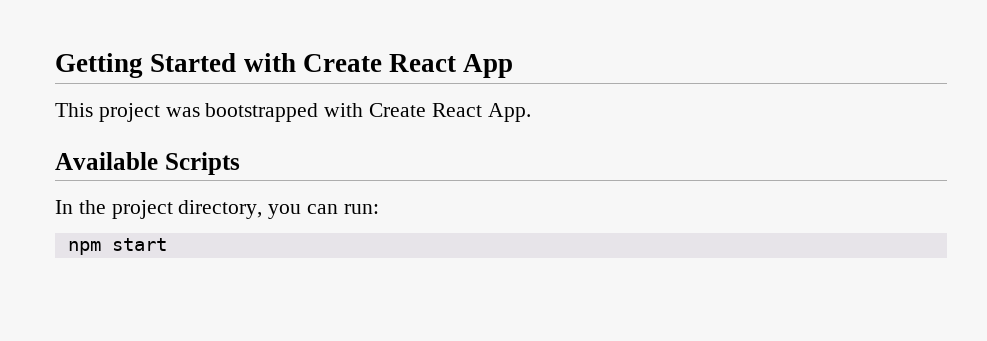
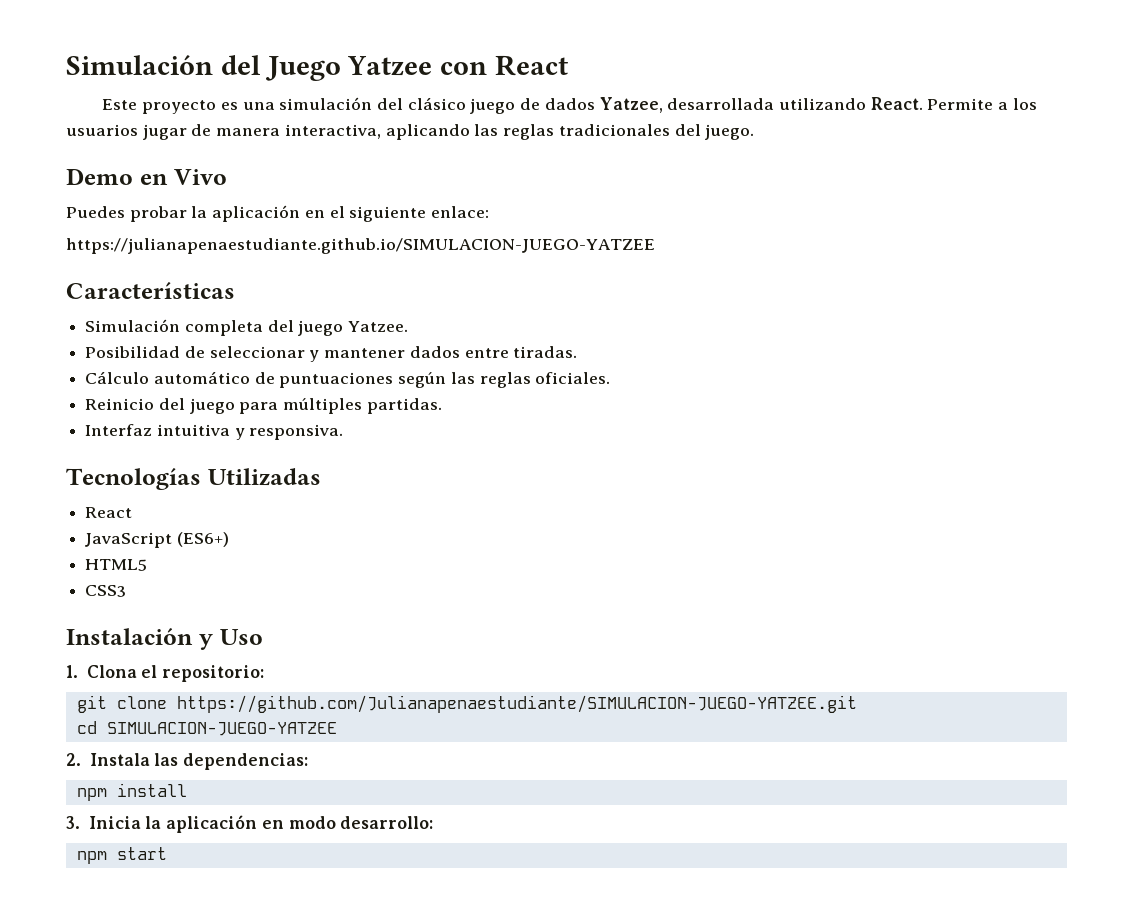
[55,53,514,78] [55,103,531,122] [55,152,240,175] [55,200,379,219] Getting Started with Create React App // This project was bootstrapped with Create React App. // Available Scripts // In the project directory, you can run: -> [66,55,569,81] [102,97,1037,114] [66,124,755,140] [66,168,227,185] [66,205,490,222] [66,238,655,254] [66,282,235,299] [85,319,409,336] [85,346,578,362] [85,371,611,388] [85,398,442,414] [85,424,344,440] [66,468,321,490] [85,507,133,518] [85,532,229,548] [85,559,148,571] [85,585,127,597] [66,628,263,650] [66,665,265,682] [76,695,857,713] [76,721,337,736] [66,753,309,770] [76,783,187,801] [66,815,434,833] Simulación del Juego Yatzee con React // Este proyecto es una simulación del clásico juego de dados Yatzee, desarrollada utilizando React. Permite a los usuarios jugar de manera interactiva, aplicando las reglas tradicionales del juego. // Demo en Vivo // Puedes probar la aplicación en el siguiente enlace: // https://julianapenaestudiante.github.io/SIMULACION-JUEGO-YATZEE // Características // Simulación completa del juego Yatzee. // Posibilidad de seleccionar y mantener dados entre tiradas. // Cálculo automático de puntuaciones según las reglas oficiales. // Reinicio del juego para múltiples partidas. // Interfaz intuitiva y responsiva. // Tecnologías Utilizadas // React // JavaScript (ES6+) // HTML5 // CSS3 // Instalación y Uso // 1. Clona el repositorio: // git clone https://github.com/Julianapenaestudiante/SIMULACION-JUEGO-YATZEE.git // cd SIMULACION-JUEGO-YATZEE // 2. Instala las dependencias: // npm install // 3. Inicia la aplicación en modo desarrollo:

